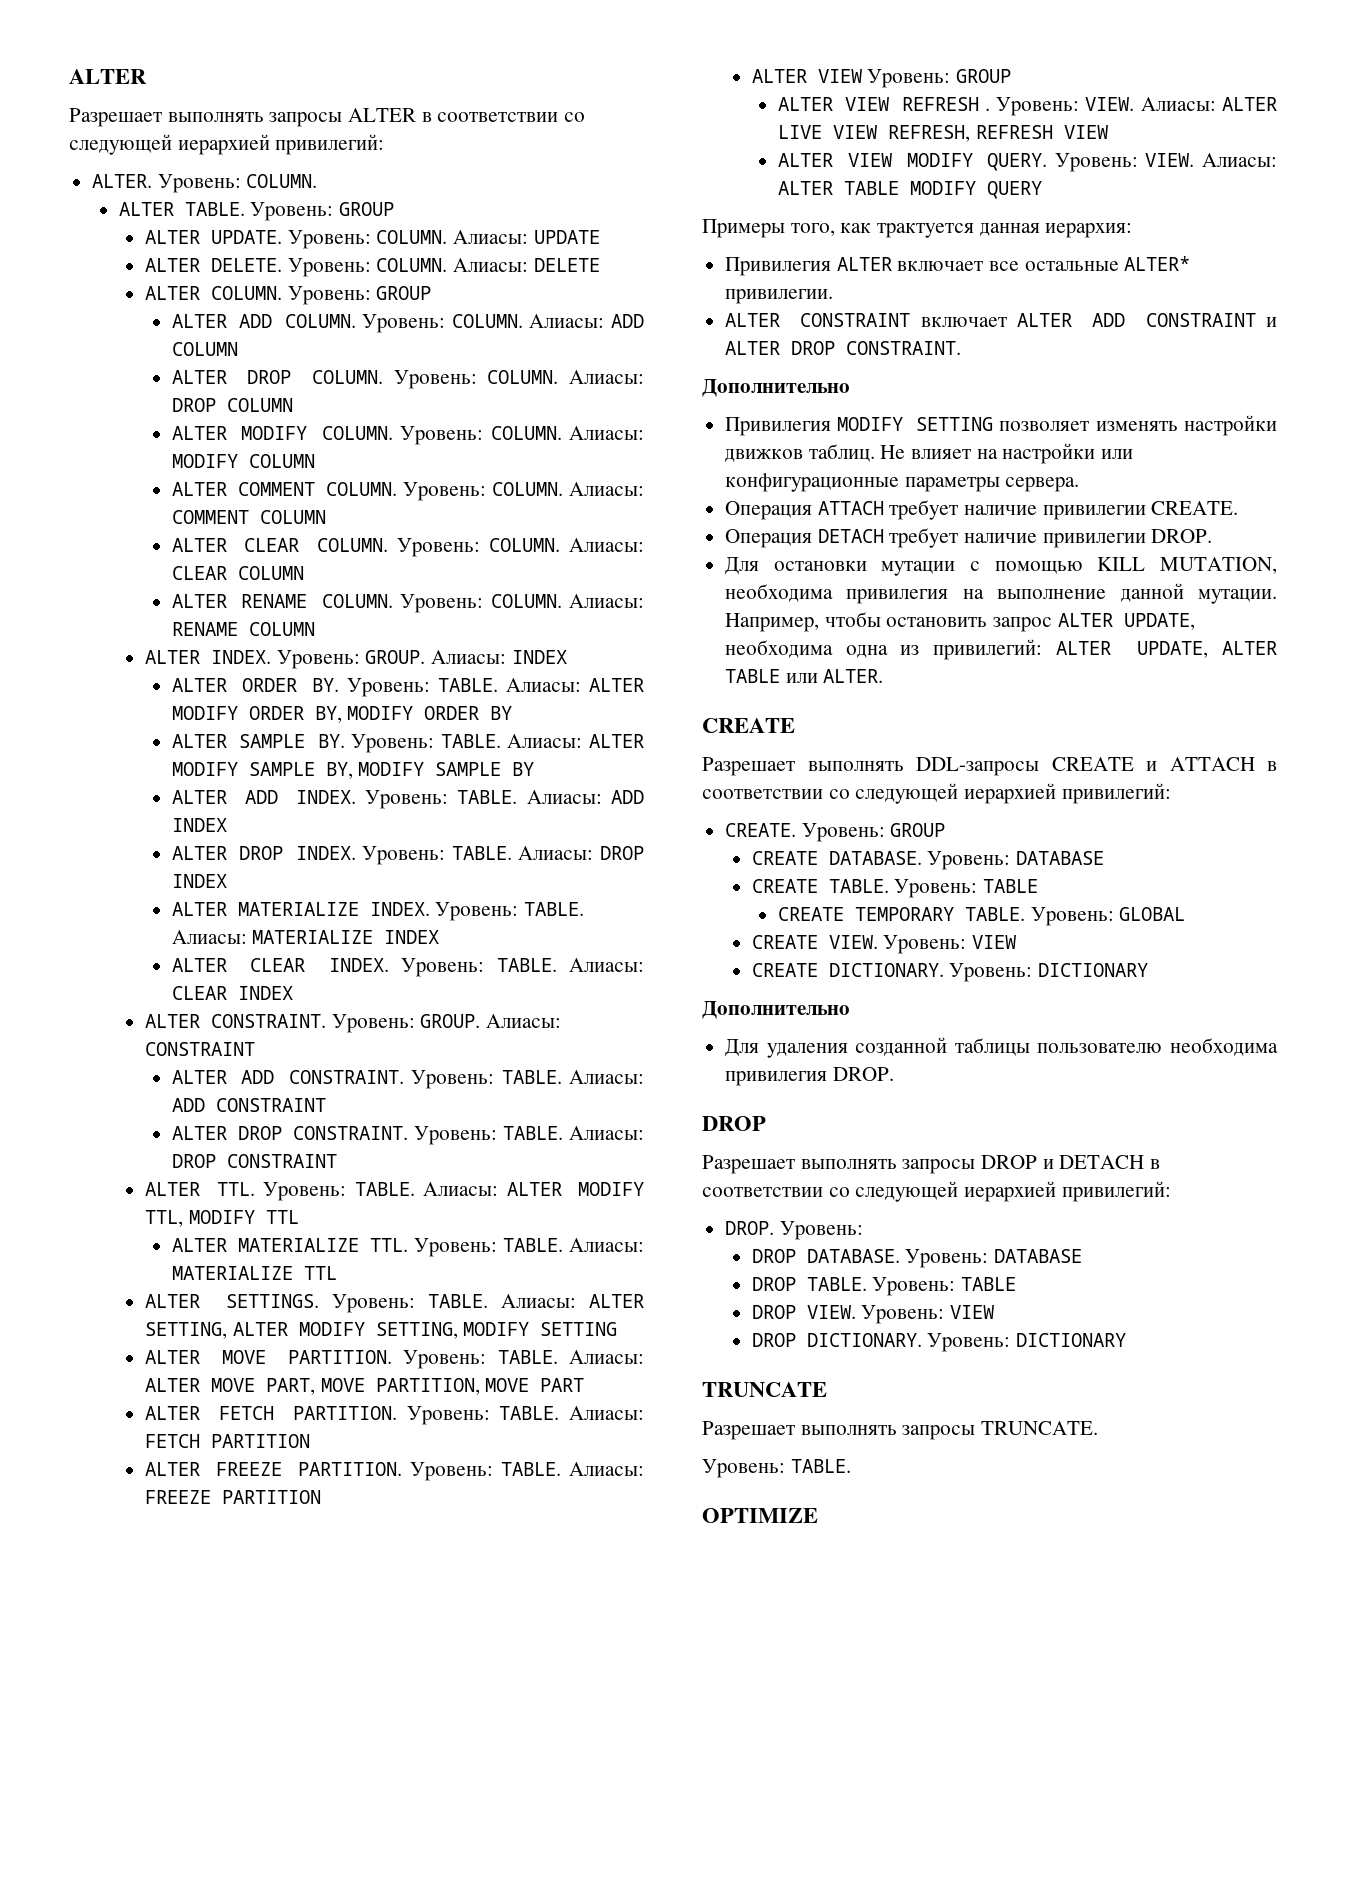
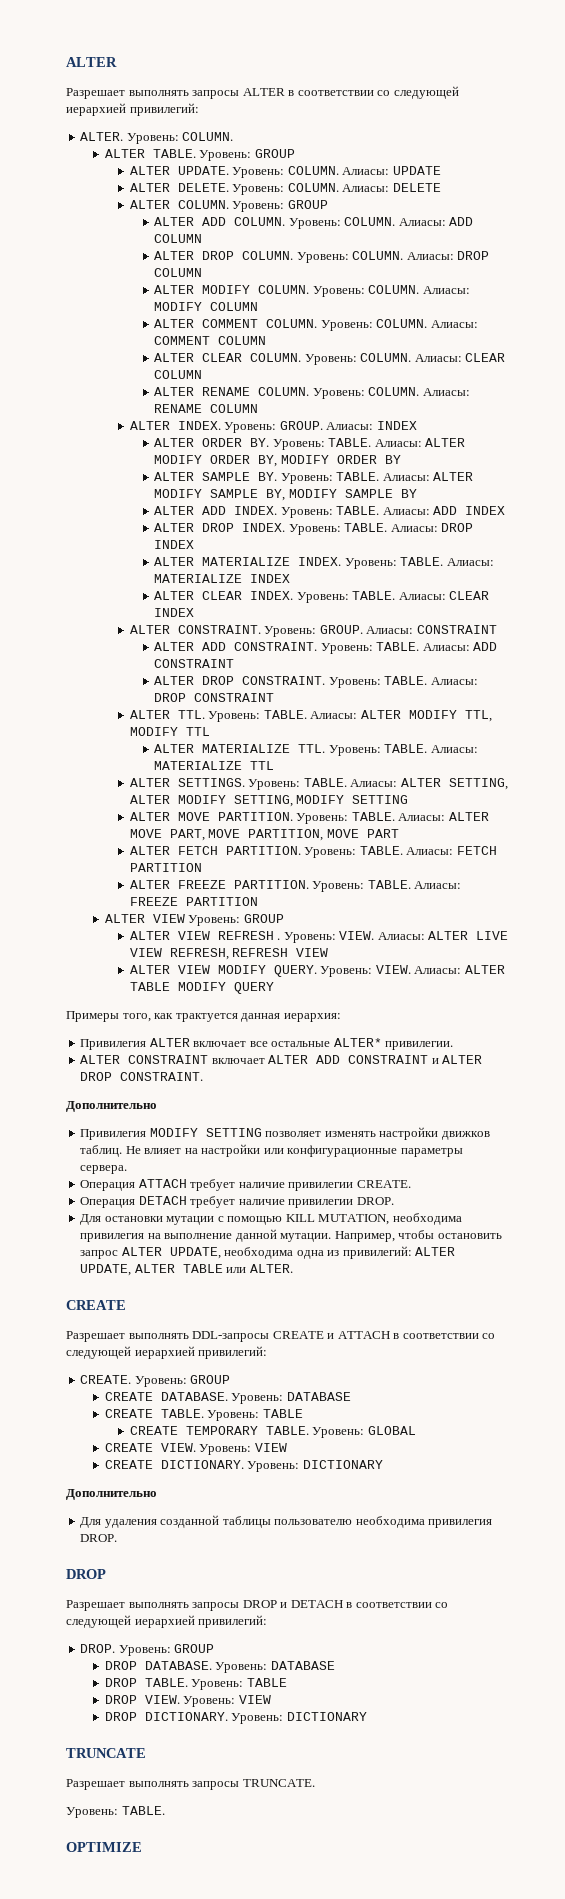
(863, 1230) none -> [174,1644,215,1653] GROUP

